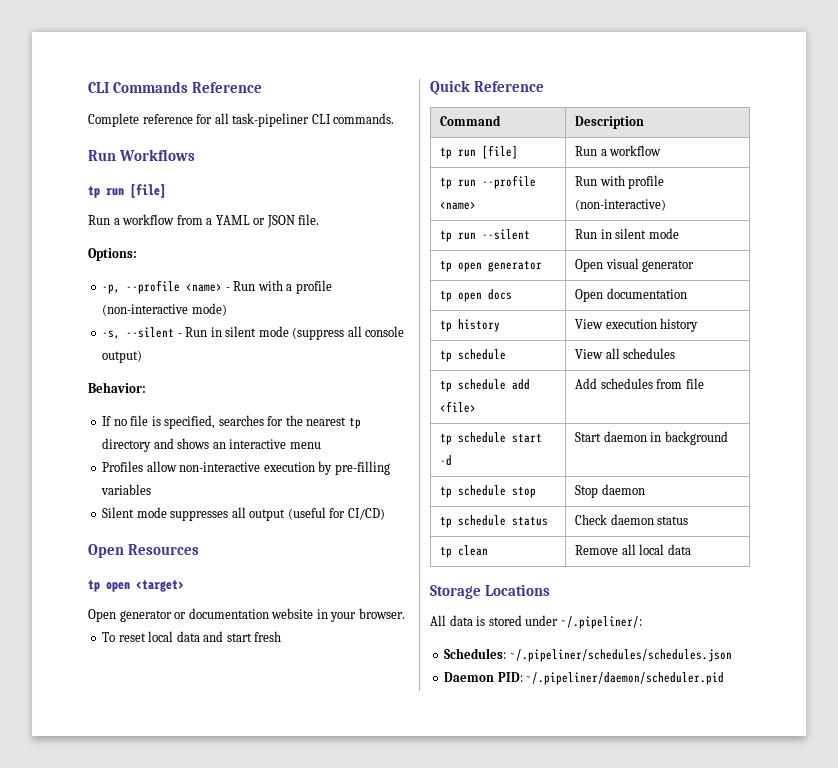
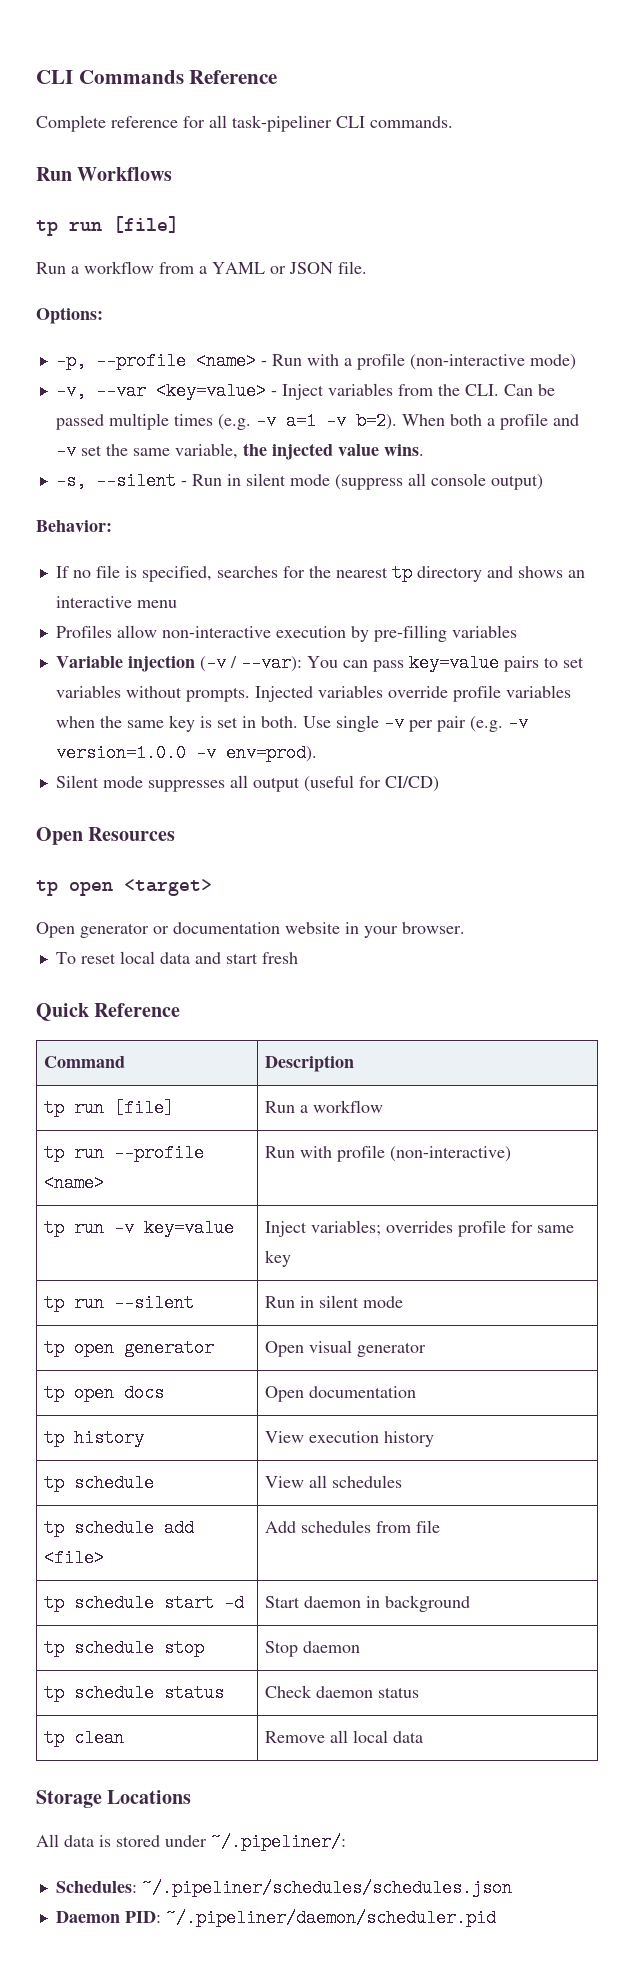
(227, 309) none -> [55,382,555,400] [55,412,579,430] [55,442,424,460] // -v, --var <key=value> - Inject variables from the CLI. Can be passed multiple times (e.g. -v a=1 -v b=2). When both a profile and -v set the same variable, the injected value wins.
(152, 489) none -> [55,654,584,672] [55,685,571,702] [55,714,528,732] [55,744,317,762] // Variable injection (-v / --var): You can pass key=value pairs to set variables without prompts. Injected variables override profile variables when the same key is set in both. Use single -v per pair (e.g. -v version=1.0.0 -v env=prod).
(667, 205) none -> [43,1219,234,1237] [264,1220,574,1237] [264,1250,291,1267] // tp run -v key=value | Inject variables; overrides profile for same key

